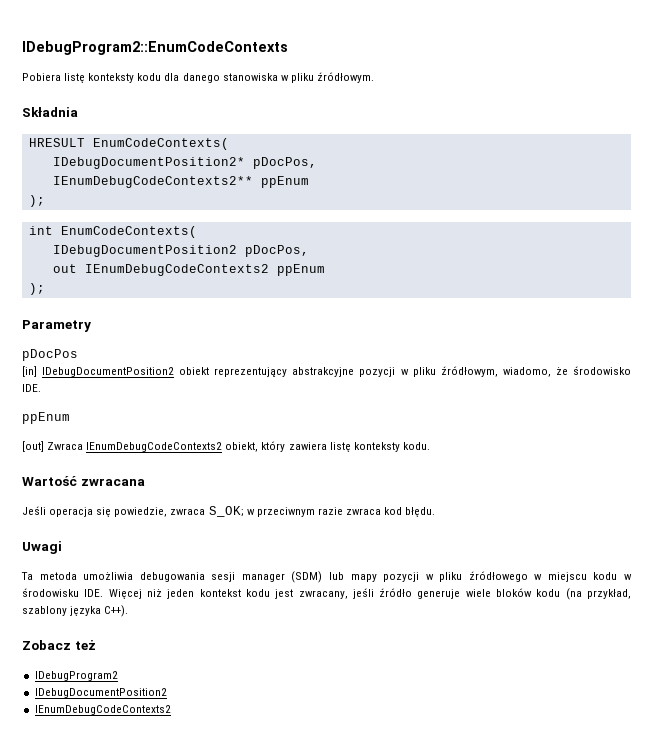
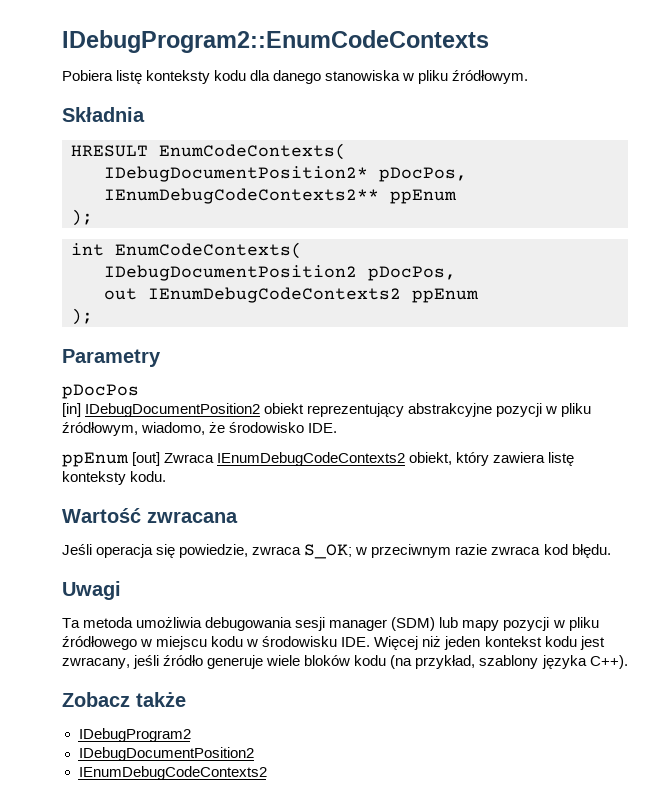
(70, 418) // -> (129, 459) none
[74,640,96,650] też -> [136,692,186,707] także

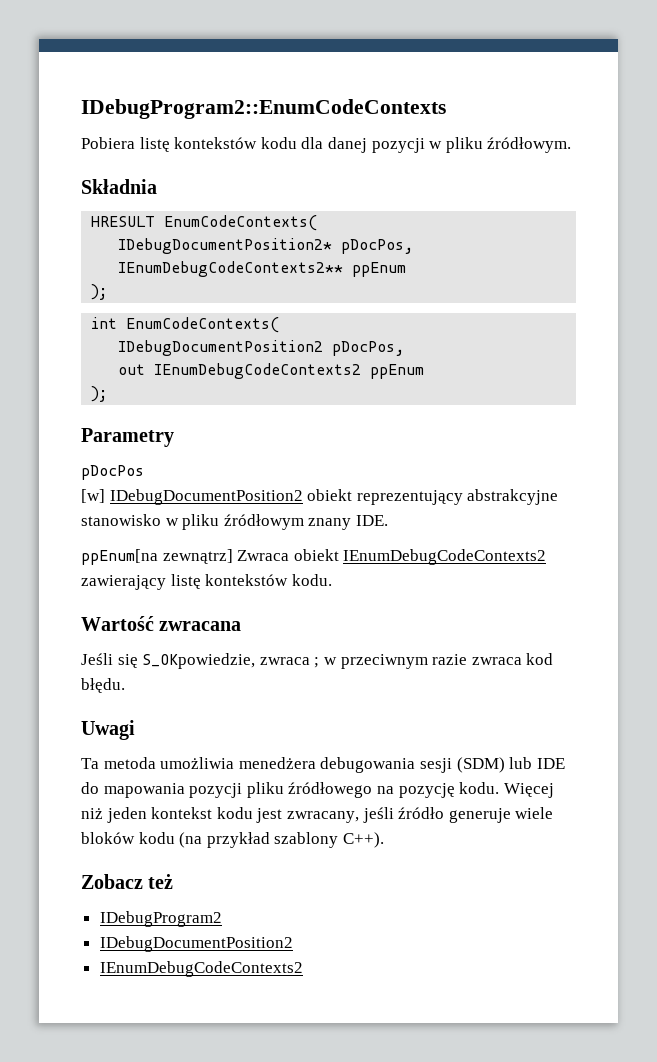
[146,70,211,84] konteksty -> [174,137,258,149] kontekstów
[273,70,401,84] danego stanowiska -> [327,137,425,153] danej pozycji
[62,403,81,417] [in] -> [81,489,105,503] [w]
[496,403,592,417] [62,422,338,436] [62,452,575,467] [62,471,126,485] pozycji w pliku źródłowym, wiadomo, że środowisko IDE. // ppEnum [out] Zwraca IEnumDebugCodeContexts2 obiekt, który zawiera listę konteksty -> [81,514,388,530] [81,549,547,565] [81,574,289,590] stanowisko w pliku źródłowym znany IDE. // ppEnum[na zewnątrz] Zwraca obiekt IEnumDebugCodeContexts2 zawierający listę kontekstów
[96,544,353,559] operacja się powiedzie, zwraca S_OK; -> [117,653,320,669] się S_OKpowiedzie, zwraca ;
(203, 622) none -> [238,757,316,769] menedżera
[329,619,388,631] manager -> (452, 765) none
[462,617,599,631] [62,636,371,650] mapy pozycji w pliku źródłowego w miejscu kodu w środowisku IDE. -> [536,758,565,769] [81,782,500,798] IDE do mapowania pozycji pliku źródłowego na pozycję kodu.
[415,655,587,669] przykład, szablony języka -> [206,832,339,848] przykład szablony
[136,692,186,707] także -> [148,874,174,889] też

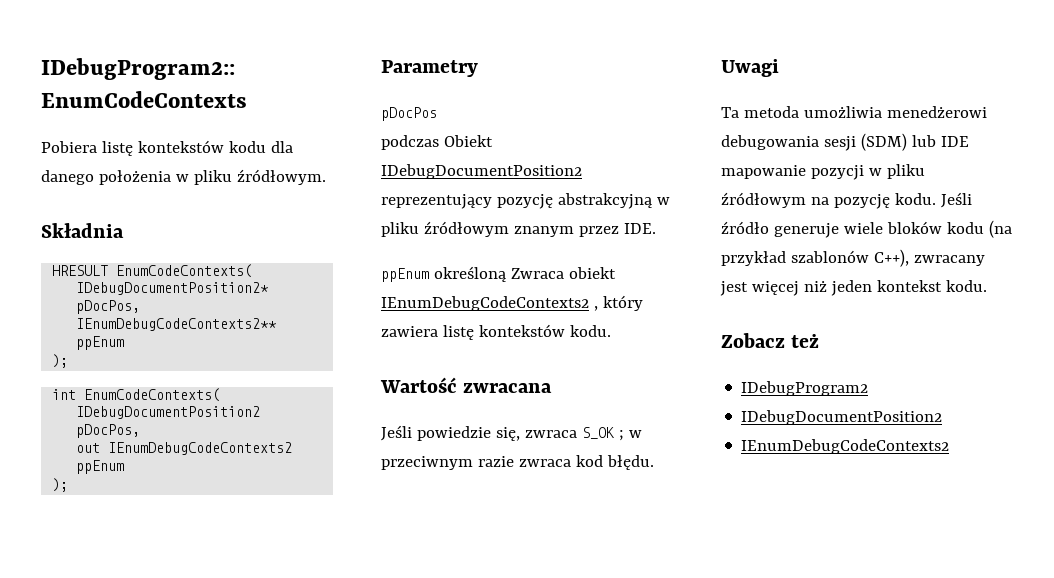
[327,137,425,153] danej pozycji -> [41,170,171,185] danego położenia
[81,489,559,505] [81,514,352,530] [w] IDebugDocumentPosition2 obiekt reprezentujący abstrakcyjne stanowisko w pliku źródłowym znany -> [381,135,493,150] [381,164,582,179] [381,193,670,209] [381,221,619,237] podczas Obiekt IDebugDocumentPosition2 reprezentujący pozycję abstrakcyjną w pliku źródłowym znanym przez
[81,549,233,565] ppEnum[na zewnątrz] -> [381,266,506,282] ppEnum określoną
[81,575,166,590] zawierający -> [593,295,643,311] [381,326,438,337] , który zawiera
[117,653,310,669] się S_OKpowiedzie, zwraca -> [416,426,615,441] powiedzie się, zwraca S_OK
[238,757,316,769] menedżera -> [886,106,987,118] menedżerowi
[81,782,554,798] [81,807,394,823] do mapowania pozycji pliku źródłowego na pozycję kodu. Więcej niż jeden kontekst kodu jest zwracany, jeśli -> [721,164,925,180] [721,192,972,209] mapowanie pozycji w pliku źródłowym na pozycję kodu. Jeśli
[274,832,384,848] szablony C++). -> [790,249,985,267] [720,280,987,296] szablonów C++), zwracany jest więcej niż jeden kontekst kodu.

